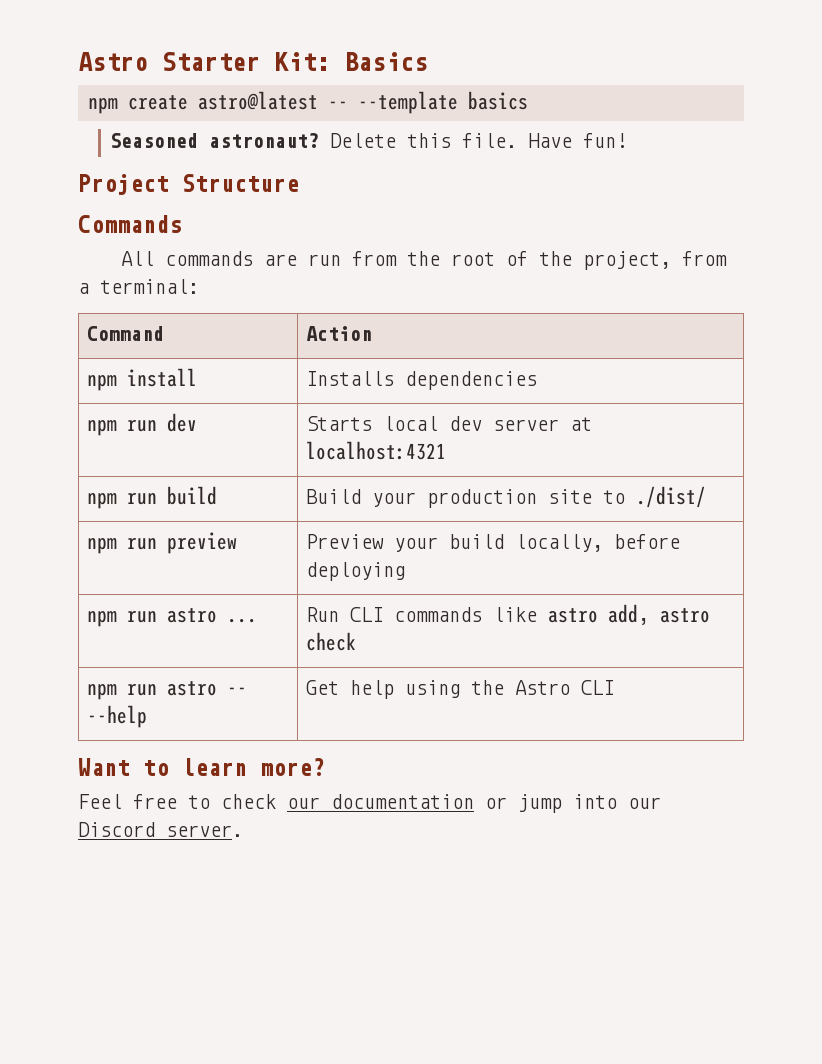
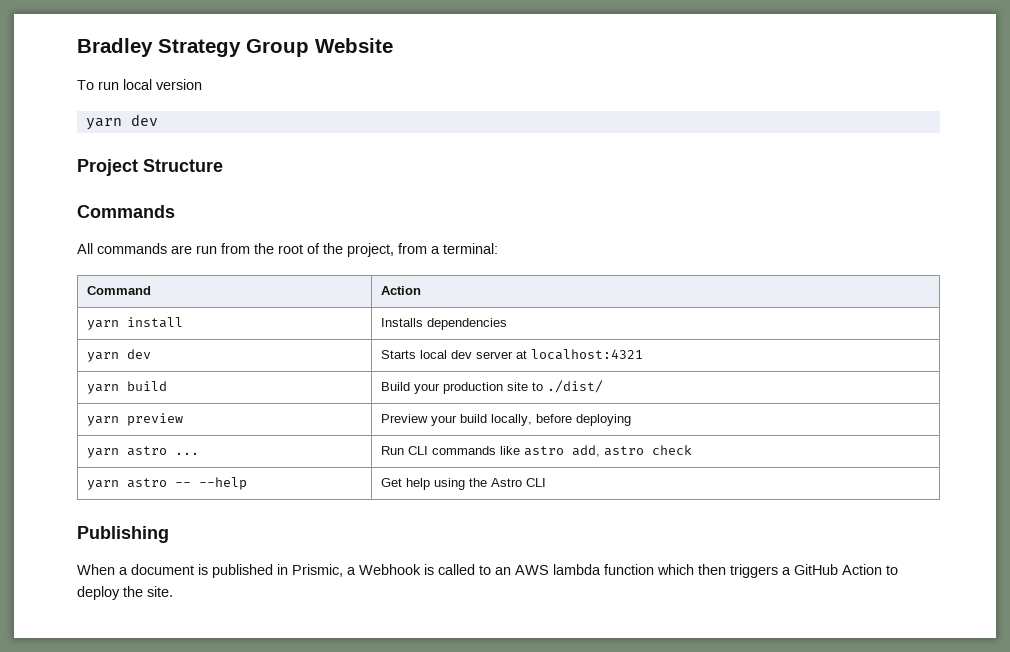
[78,52,428,71] [87,91,528,114] [109,133,627,148] Astro Starter Kit: Basics // npm create astro@latest -- --template basics // Seasoned astronaut? Delete this file. Have fun! -> [77,38,393,57] [77,79,202,90] [85,114,158,130] Bradley Strategy Group Website // To run local version // yarn dev
[87,374,118,391] npm -> [86,320,119,330] yarn
[87,419,158,436] npm run -> [86,352,119,362] yarn
[87,492,158,509] npm run -> [86,384,119,394] yarn
[87,537,158,554] npm run -> [86,416,119,426] yarn
[87,610,158,627] npm run -> [86,448,119,458] yarn
[87,683,158,700] npm run -> [86,480,119,490] yarn
[78,758,325,776] [78,794,661,813] [78,822,243,837] Want to learn more? // Feel free to check our documentation or jump into our Discord server. -> [77,526,169,543] [77,564,898,578] [77,586,173,600] Publishing // When a document is published in Prismic, a Webhook is called to an AWS lambda function which then triggers a GitHub Action to deploy the site.

